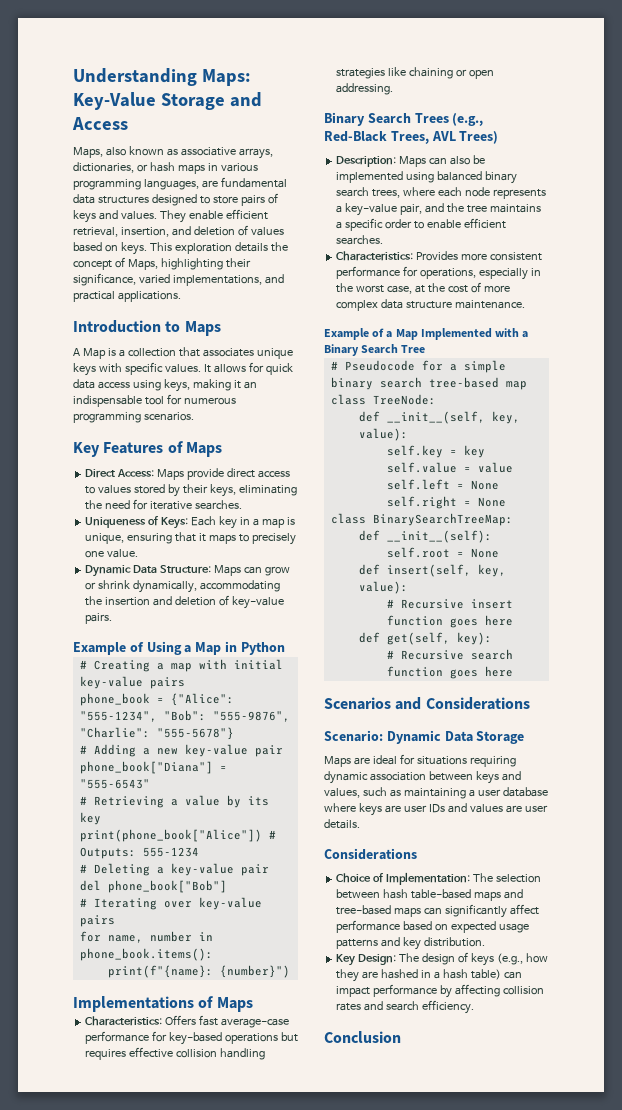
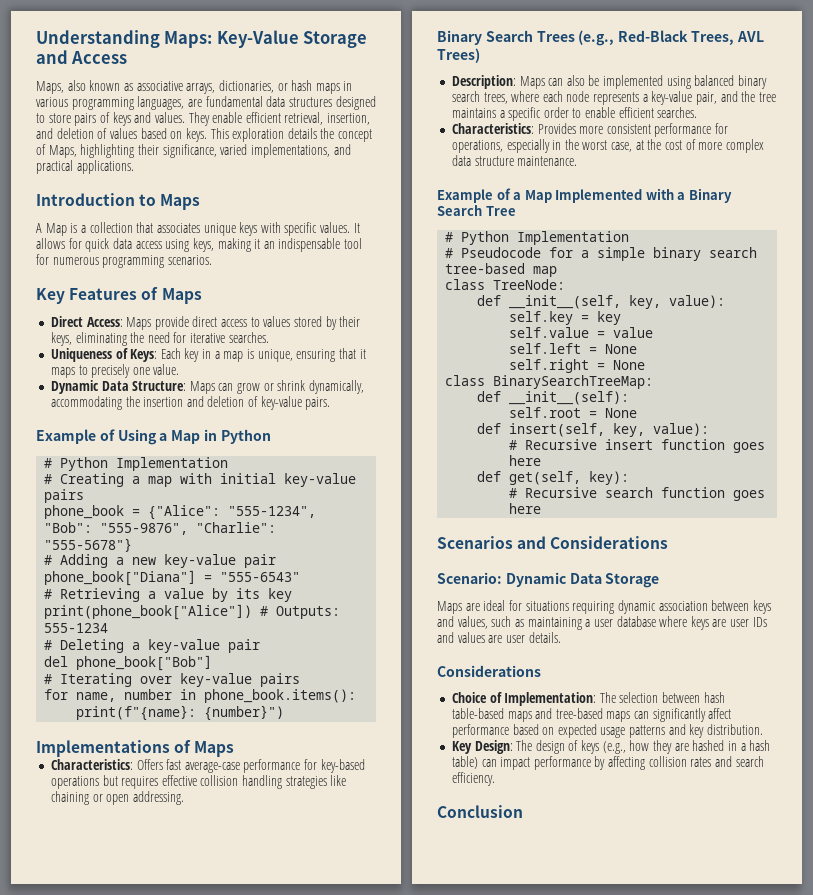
(285, 648) none -> [44,457,229,471] // # Python Implementation
(426, 349) none -> [445,231,630,245] // # Python Implementation

